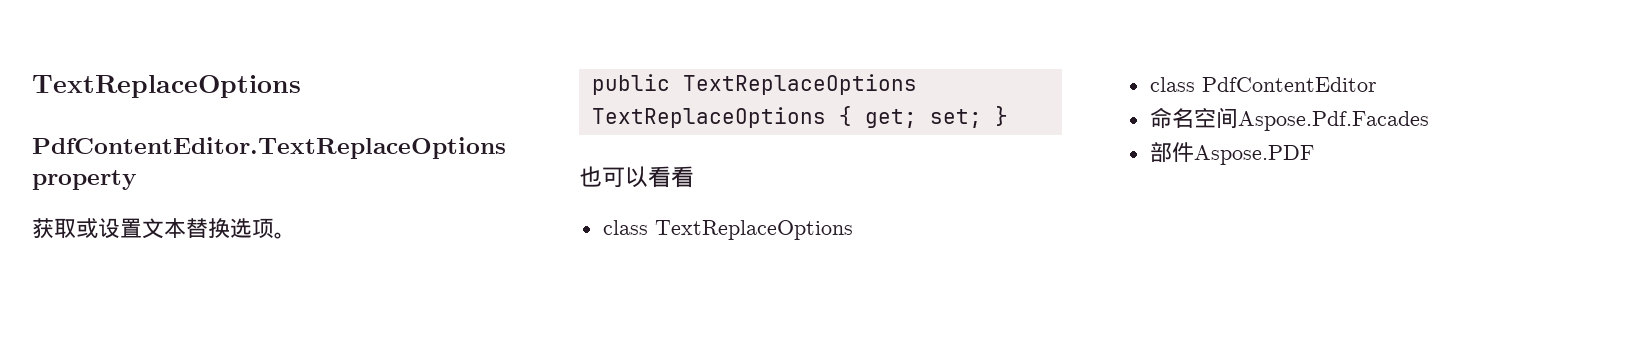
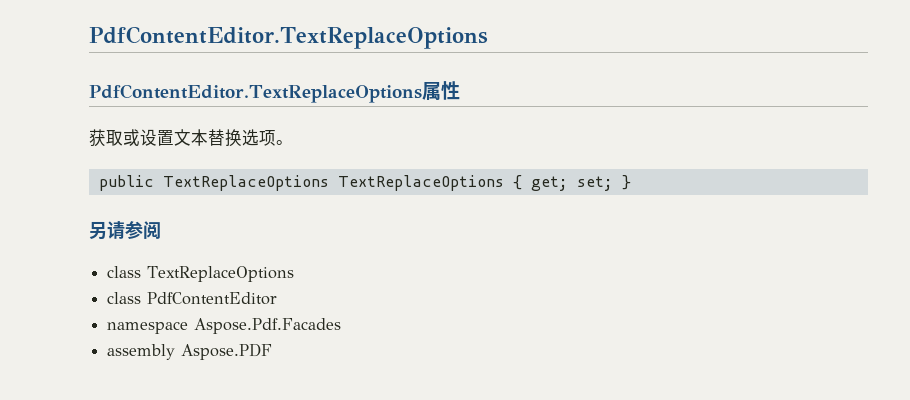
[32,75,301,98] [32,137,506,159] [32,170,137,190] TextReplaceOptions // PdfContentEditor.TextReplaceOptions property -> [89,26,488,49] [89,81,460,103] PdfContentEditor.TextReplaceOptions // PdfContentEditor.TextReplaceOptions属性
[579,166,694,188] 也可以看看 -> [89,221,161,240] 另请参阅
[1149,107,1238,129] 命名空间 -> [107,321,189,334] namespace
[1149,142,1194,162] 部件 -> [107,344,176,360] assembly

